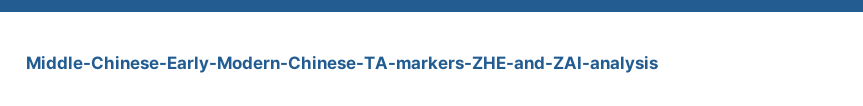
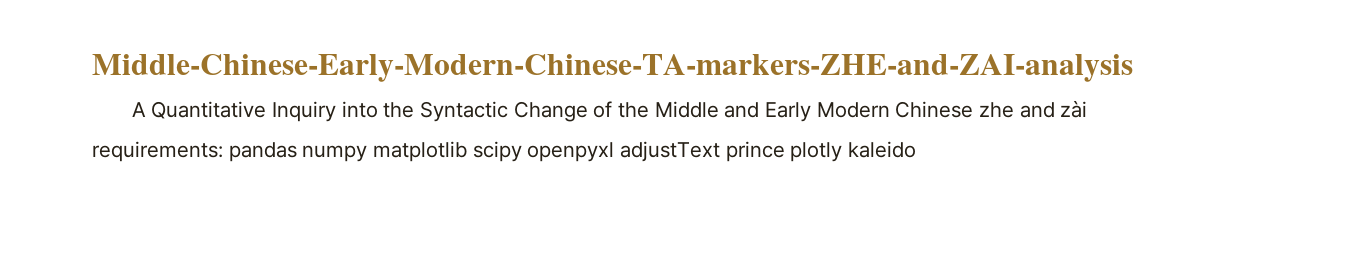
(658, 64) none -> [131,100,1088,122] [92,141,917,162] // A Quantitative Inquiry into the Syntactic Change of the Middle and Early Modern Chinese zhe and zài // requirements: pandas numpy matplotlib scipy openpyxl adjustText prince plotly kaleido

